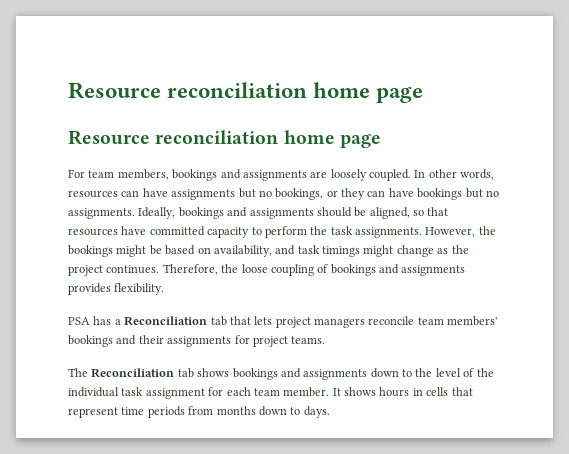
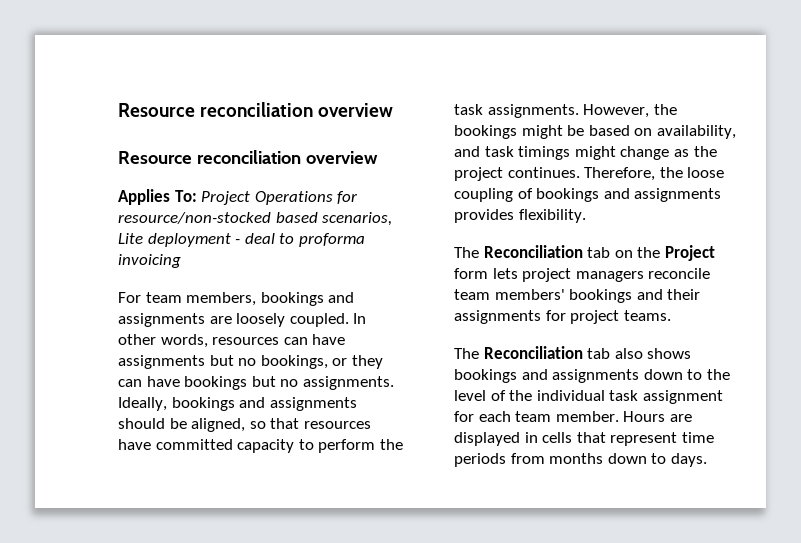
[68,82,424,103] [68,130,381,148] Resource reconciliation home page // Resource reconciliation home page -> [118,102,394,117] [118,150,378,164] [118,189,358,205] [118,212,393,226] [118,233,365,247] [118,254,181,268] Resource reconciliation overview // Resource reconciliation overview // Applies To: Project Operations for resource/non-stocked based scenarios, Lite deployment - deal to proforma invoicing
[68,316,251,326] PSA has a Reconciliation tab that -> [454,245,715,261] [454,268,488,279] The Reconciliation tab on the Project form
(194, 373) none -> [614,348,643,359] also
[332,387,410,397] It shows hours -> [623,411,692,422] [454,432,520,446] Hours are displayed

